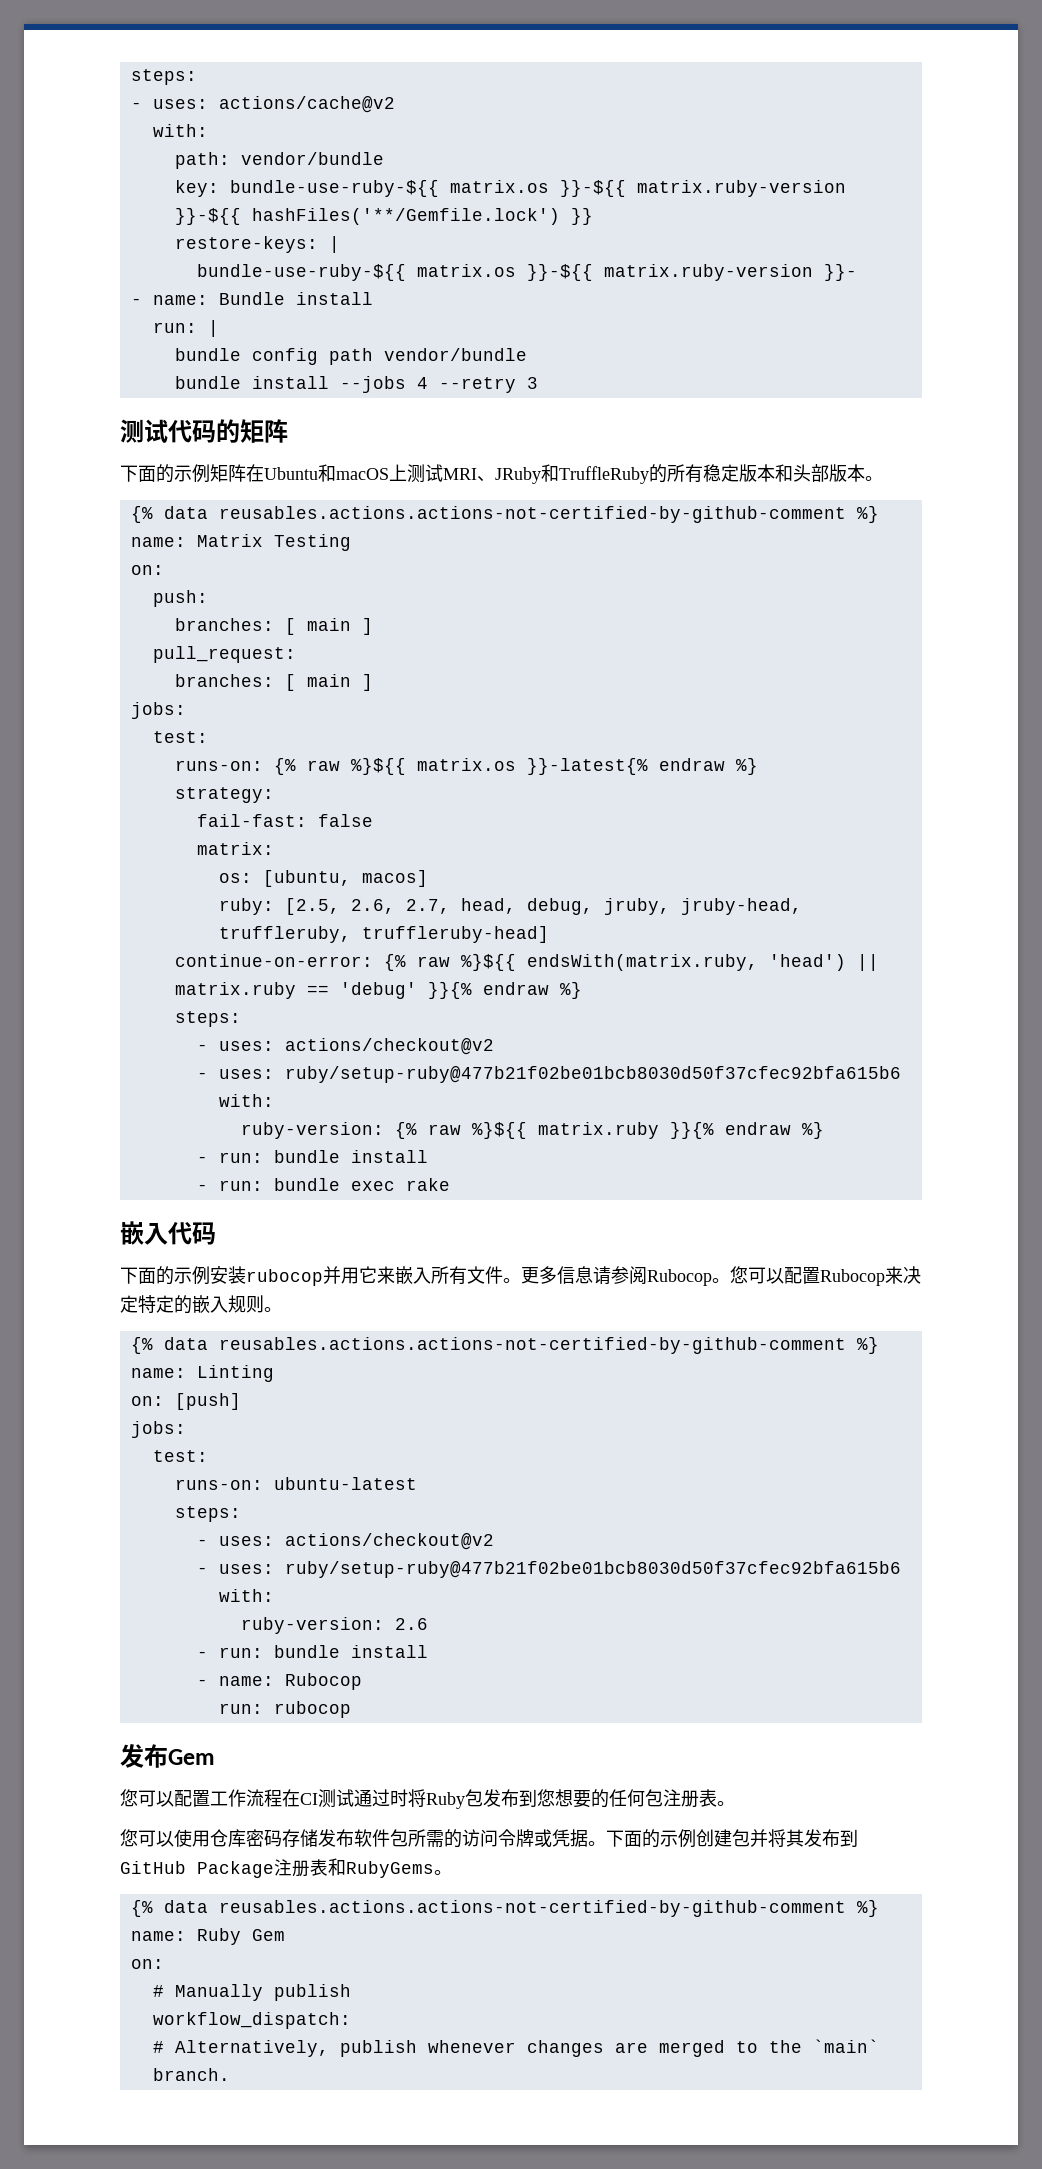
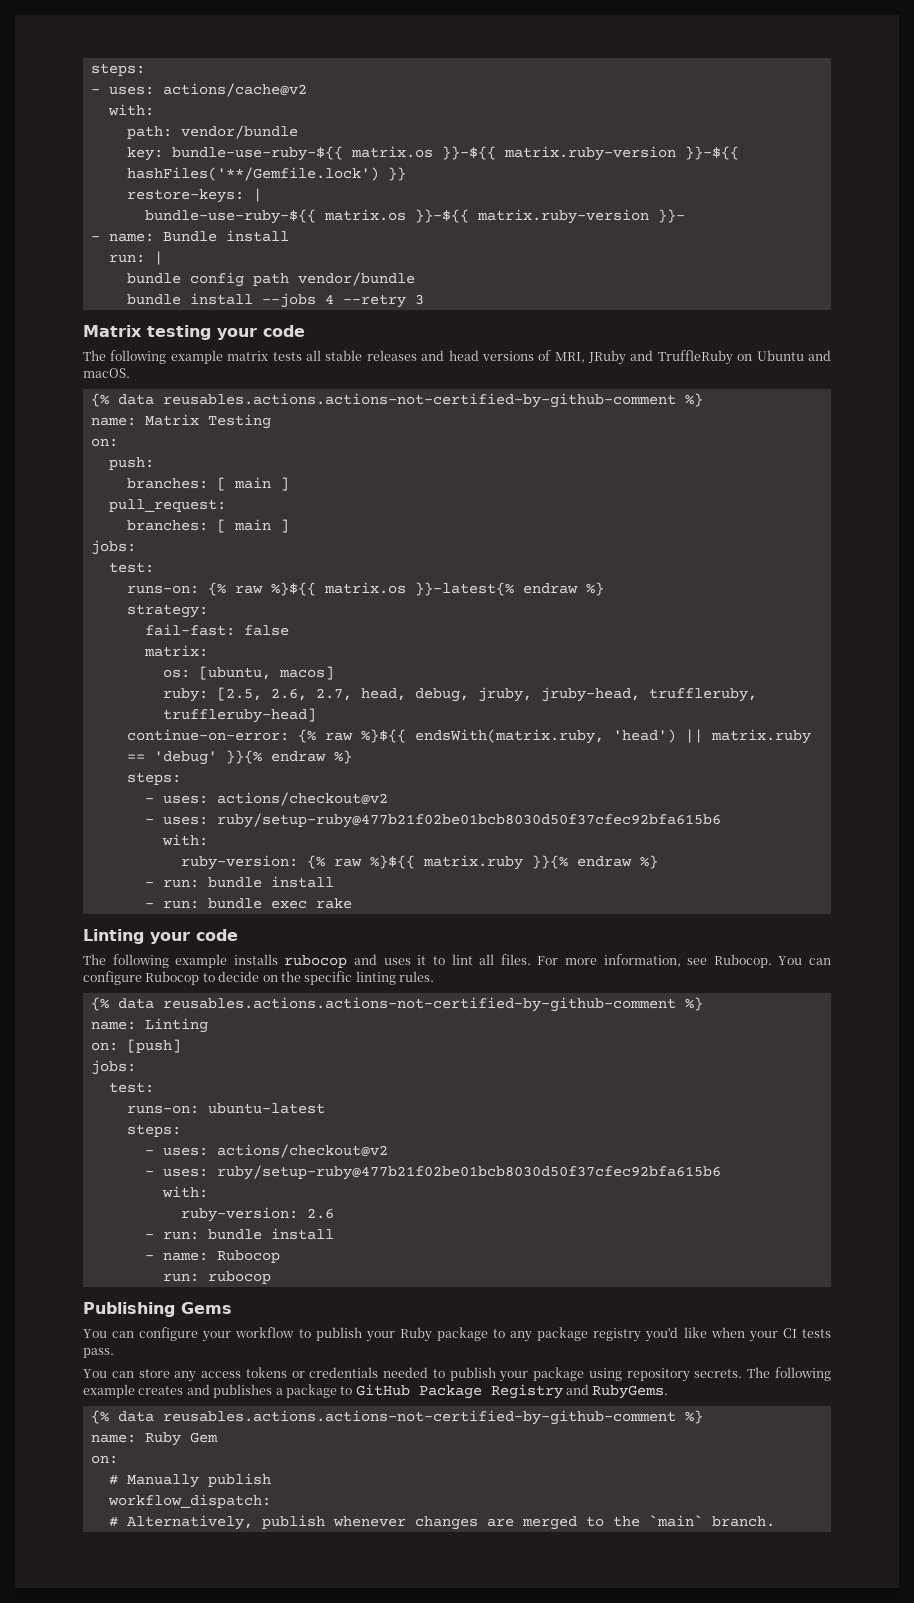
[120,419,288,443] [120,464,883,484] 测试代码的矩阵 // 下面的示例矩阵在Ubuntu和macOS上测试MRI、JRuby和TruffleRuby的所有稳定版本和头部版本。 -> [83,325,305,340] [83,350,832,365] [83,368,130,378] Matrix testing your code // The following example matrix tests all stable releases and head versions of MRI, JRuby and TruffleRuby on Ubuntu and macOS.
[120,1221,216,1245] [120,1266,921,1286] [120,1295,282,1314] 嵌入代码 // 下面的示例安装rubocop并用它来嵌入所有文件。更多信息请参阅Rubocop。您可以配置Rubocop来决定特定的嵌入规则。 -> [83,929,238,944] [83,954,831,968] [83,971,434,985] Linting your code // The following example installs rubocop and uses it to lint all files. For more information, see Rubocop. You can configure Rubocop to decide on the specific linting rules.
[120,1744,215,1768] [120,1789,735,1809] [120,1829,858,1848] [120,1858,452,1878] 发布Gem // 您可以配置工作流程在CI测试通过时将Ruby包发布到您想要的任何包注册表。 // 您可以使用仓库密码存储发布软件包所需的访问令牌或凭据。下面的示例创建包并将其发布到GitHub Package注册表和RubyGems。 -> [83,1302,232,1317] [83,1327,831,1342] [83,1348,114,1358] [83,1367,831,1382] [83,1384,669,1399] Publishing Gems // You can configure your workflow to publish your Ruby package to any package registry you'd like when your CI tests pass. // You can store any access tokens or credentials needed to publish your package using repository secrets. The following example creates and publishes a package to GitHub Package Registry and RubyGems.

